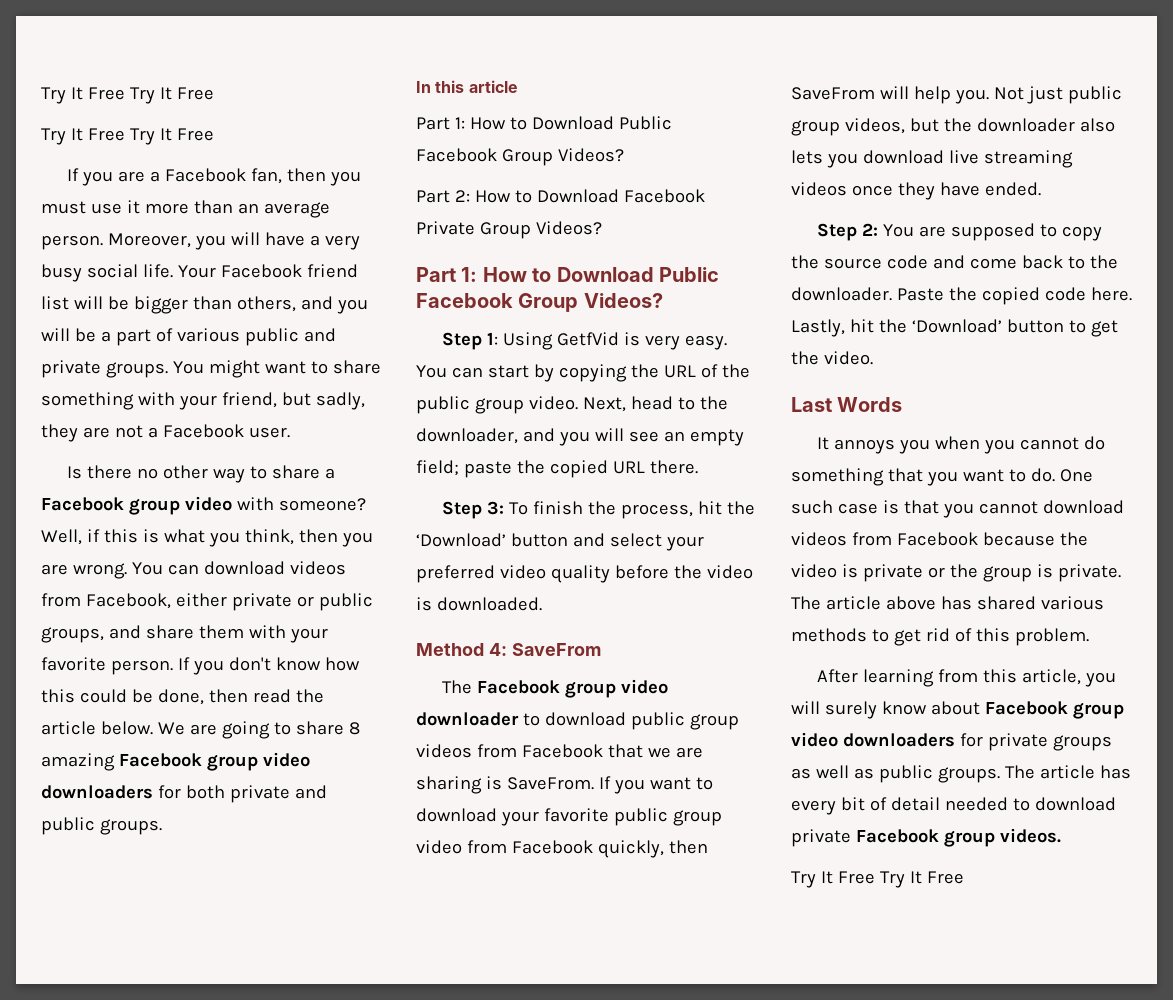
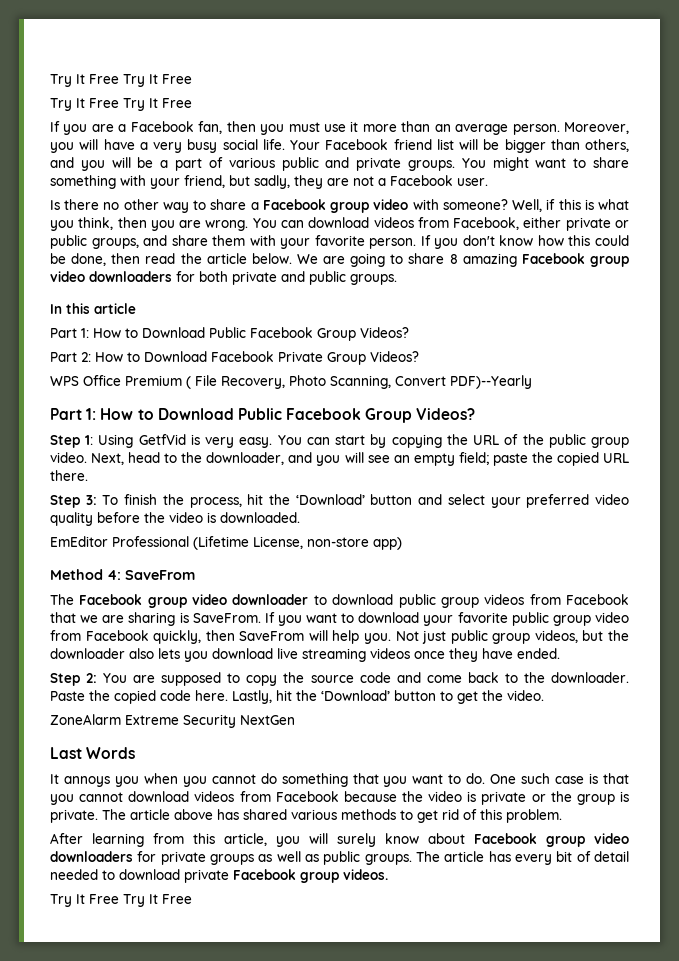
(602, 228) none -> [50,375,532,389] // WPS Office Premium ( File Recovery, Photo Scanning, Convert PDF)--Yearly
(542, 604) none -> [50,536,402,550] // EmEditor Professional (Lifetime License, non-store app)
(873, 358) none -> [50,714,295,728] // ZoneAlarm Extreme Security NextGen

